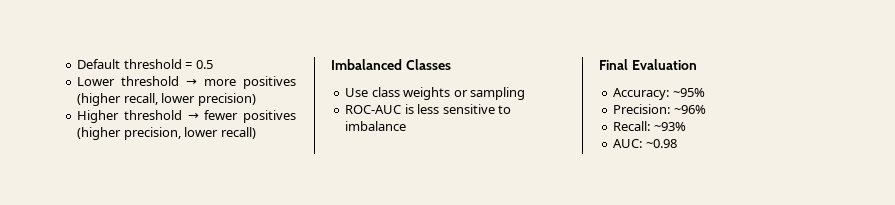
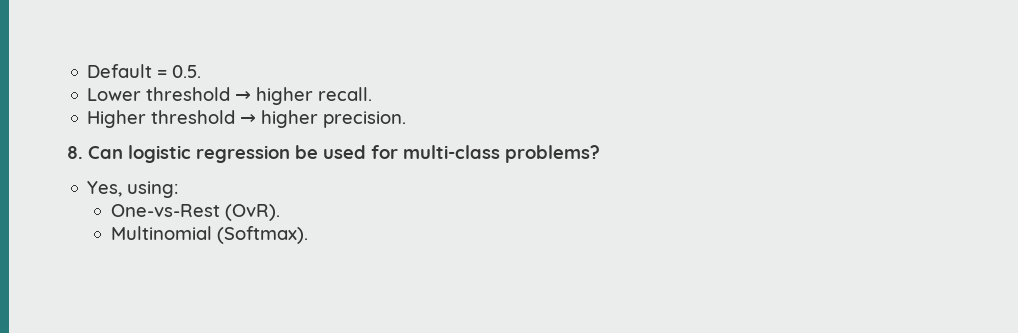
[123,59,213,69] threshold = 0.5 -> [157,65,202,78] = 0.5.
[204,76,296,89] [77,93,256,106] [77,110,296,123] [77,127,256,140] [331,59,451,70] [345,87,526,100] [345,104,512,114] [345,121,407,131] [599,59,697,70] [613,88,705,100] [613,104,706,114] [613,121,686,131] [613,139,677,148] more positives (higher recall, lower precision) // Higher threshold → fewer positives (higher precision, lower recall) // Imbalanced Classes // Use class weights or sampling // ROC-AUC is less sensitive to imbalance // Final Evaluation // Accuracy: ~95% // Precision: ~96% // Recall: ~93% // AUC: ~0.98 -> [256,87,373,105] [87,110,407,128] [67,145,600,163] [87,181,179,198] [110,204,280,221] [110,226,308,244] higher recall. // Higher threshold → higher precision. // 8. Can logistic regression be used for multi-class problems? // Yes, using: // One-vs-Rest (OvR). // Multinomial (Softmax).

